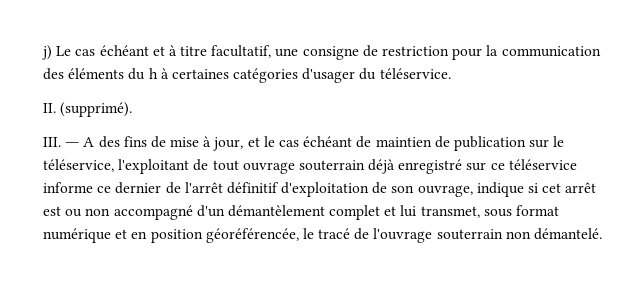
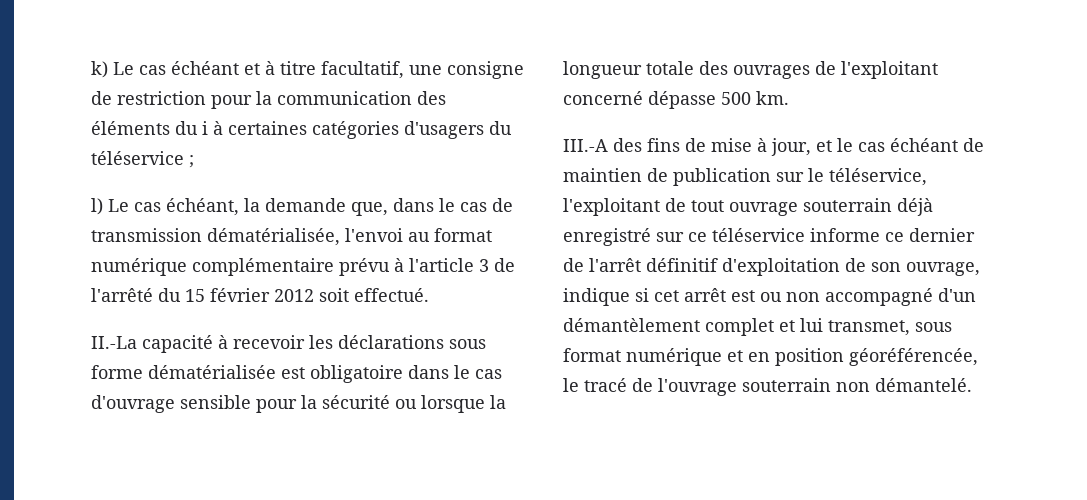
[42,45,52,60] j) -> [91,61,108,78] k)
[148,68,158,79] h -> [202,121,208,135] i
[302,68,451,83] [43,102,133,117] [43,137,95,147] d'usager du téléservice. // II. (supprimé). // III. ― A -> [404,121,512,139] [91,151,194,168] [91,198,513,216] [91,228,492,246] [91,258,515,276] [91,288,429,302] [91,335,486,353] [91,365,502,383] [91,395,506,413] [563,61,938,79] [563,91,789,109] [563,139,608,152] d'usagers du téléservice ; // l) Le cas échéant, la demande que, dans le cas de transmission dématérialisée, l'envoi au format numérique complémentaire prévu à l'article 3 de l'arrêté du 15 février 2012 soit effectué. // II.-La capacité à recevoir les déclarations sous forme dématérialisée est obligatoire dans le cas d'ouvrage sensible pour la sécurité ou lorsque la longueur totale des ouvrages de l'exploitant concerné dépasse 500 km. // III.-A

